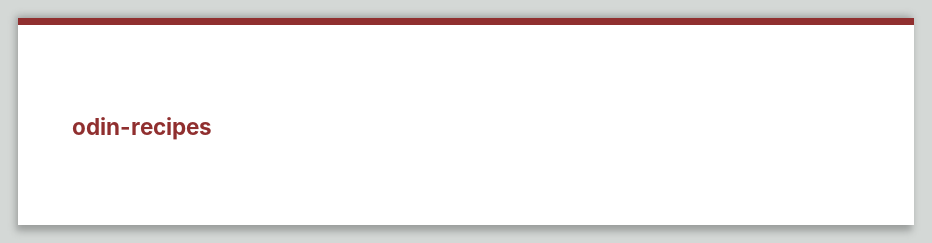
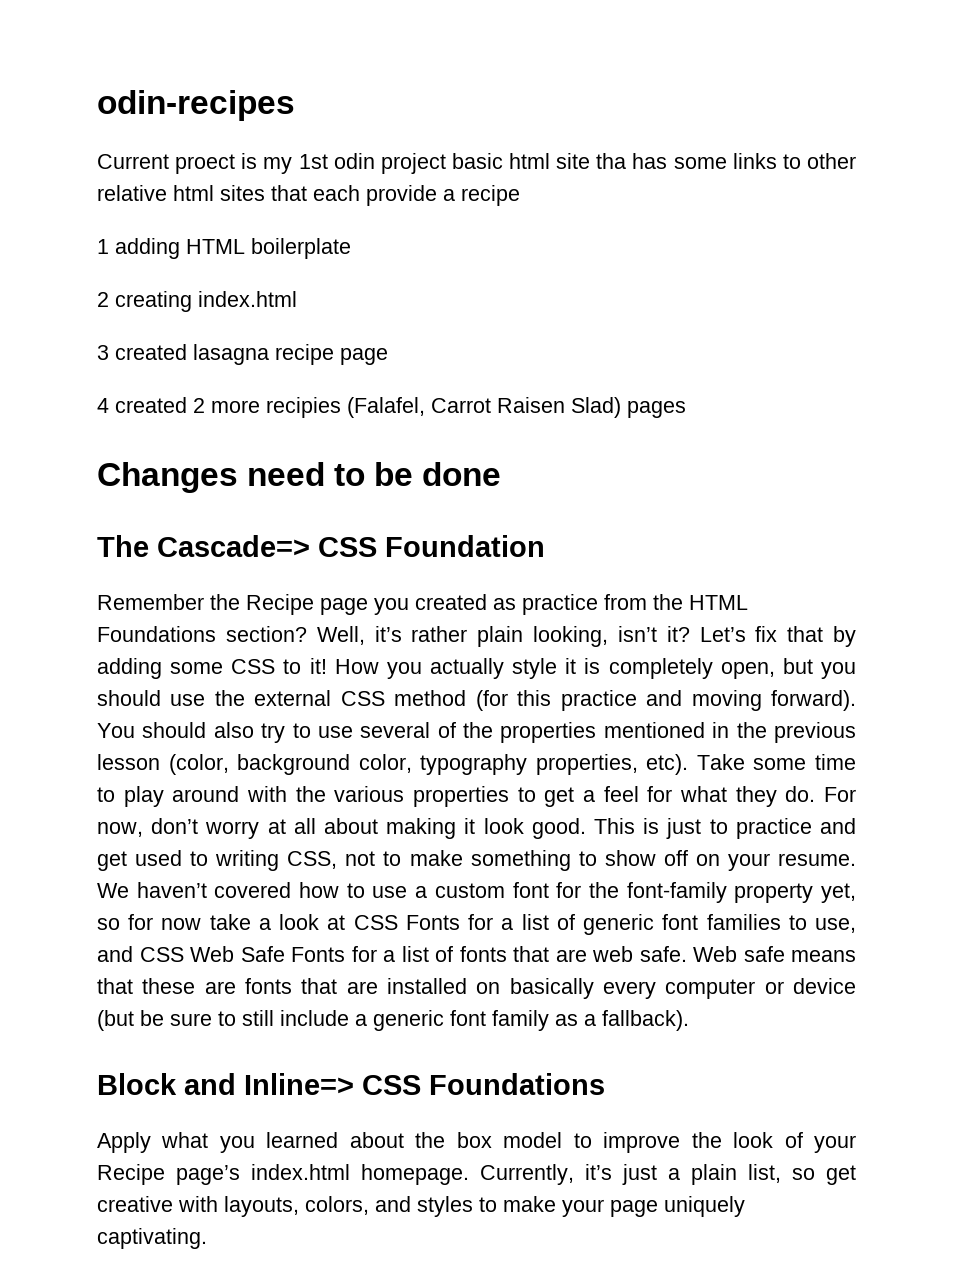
(212, 128) none -> [97,153,856,174] [97,185,520,206] [97,238,351,259] [97,291,297,312] [97,344,388,365] [97,397,686,418] [97,462,502,493] [97,535,545,557] [97,594,748,615] [97,626,857,647] [97,658,856,679] [97,690,857,711] [97,722,856,743] [97,754,856,775] [97,786,856,807] [97,818,857,839] [97,850,856,871] [97,882,856,903] [97,914,857,935] [97,946,856,962] [97,978,857,999] [97,1010,689,1031] [97,1073,605,1095] [97,1132,856,1153] [97,1164,856,1185] [97,1196,745,1217] [97,1228,207,1249] // Current proect is my 1st odin project basic html site tha has some links to other relative html sites that each provide a recipe // 1 adding HTML boilerplate // 2 creating index.html // 3 created lasagna recipe page // 4 created 2 more recipies (Falafel, Carrot Raisen Slad) pages // Changes need to be done // The Cascade=> CSS Foundation // Remember the Recipe page you created as practice from the HTML Foundations section? Well, it’s rather plain looking, isn’t it? Let’s fix that by adding some CSS to it! How you actually style it is completely open, but you should use the external CSS method (for this practice and moving forward). You should also try to use several of the properties mentioned in the previous lesson (color, background color, typography properties, etc). Take some time to play around with the various properties to get a feel for what they do. For now, don’t worry at all about making it look good. This is just to practice and get used to writing CSS, not to make something to show off on your resume. We haven’t covered how to use a custom font for the font-family property yet, so for now take a look at CSS Fonts for a list of generic font families to use, and CSS Web Safe Fonts for a list of fonts that are web safe. Web safe means that these are fonts that are installed on basically every computer or device (but be sure to still include a generic font family as a fallback). // Block and Inline=> CSS Foundations // Apply what you learned about the box model to improve the look of your Recipe page’s index.html homepage. Currently, it’s just a plain list, so get creative with layouts, colors, and styles to make your page uniquely captivating.

